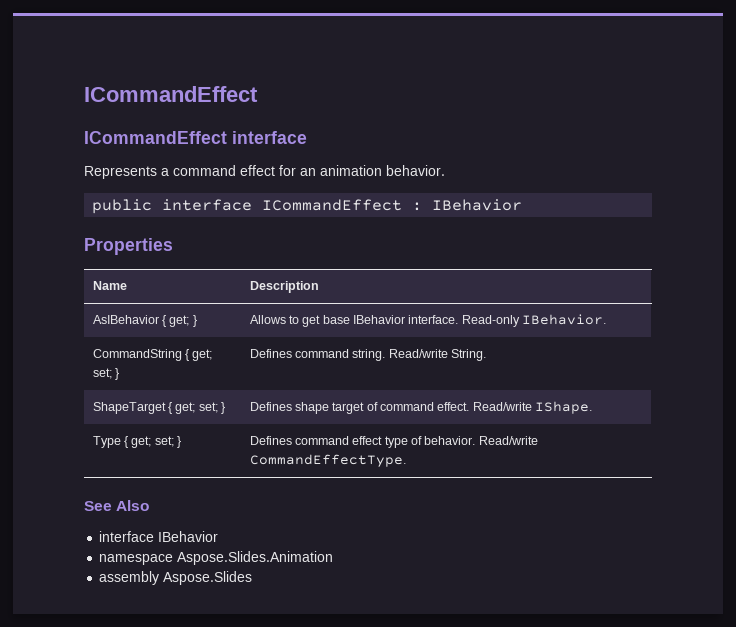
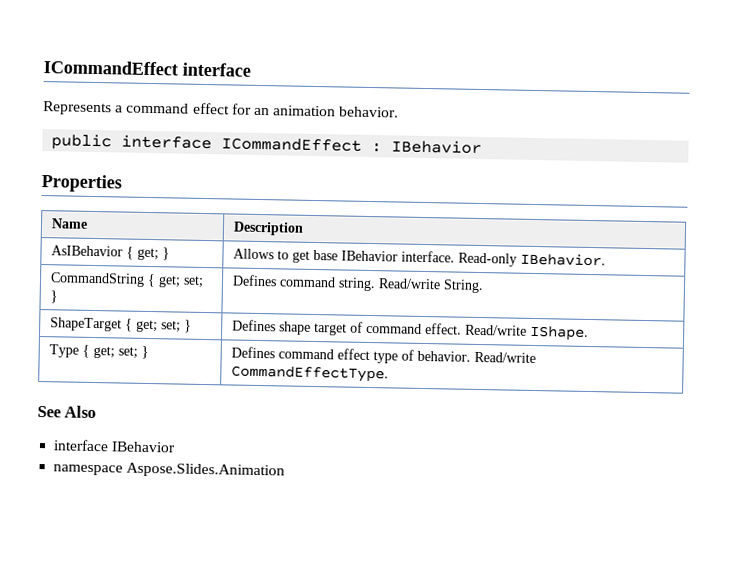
[84,86,258,102] [84,131,227,144] ICommandEffect // ICommandEffect -> [43,60,178,76] ICommandEffect
[99,571,253,585] // assembly Aspose.Slides -> (286, 470) none

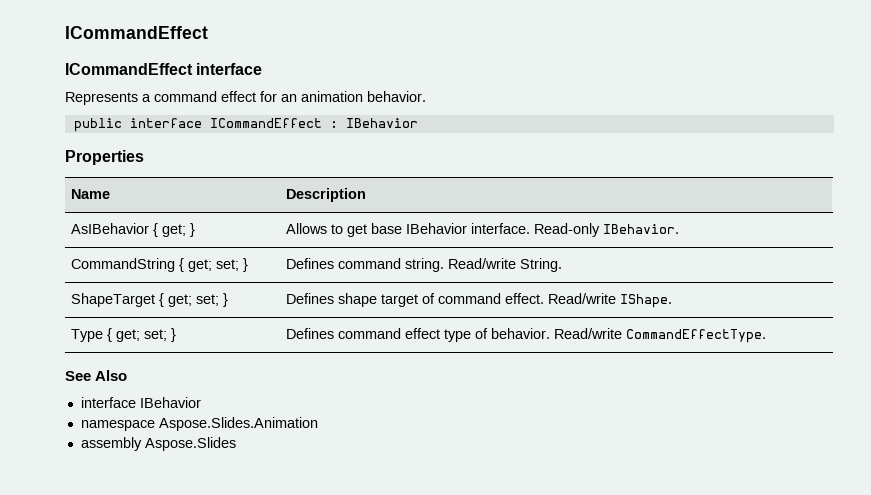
[43,60,178,76] ICommandEffect -> [65,26,208,39] [65,63,193,75] ICommandEffect // ICommandEffect
(286, 470) none -> [80,437,236,451] // assembly Aspose.Slides

